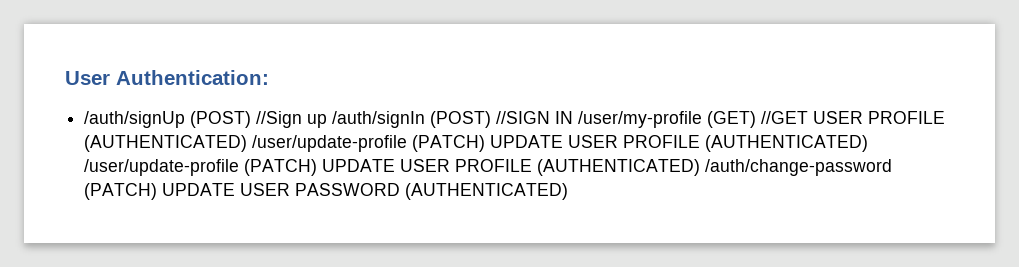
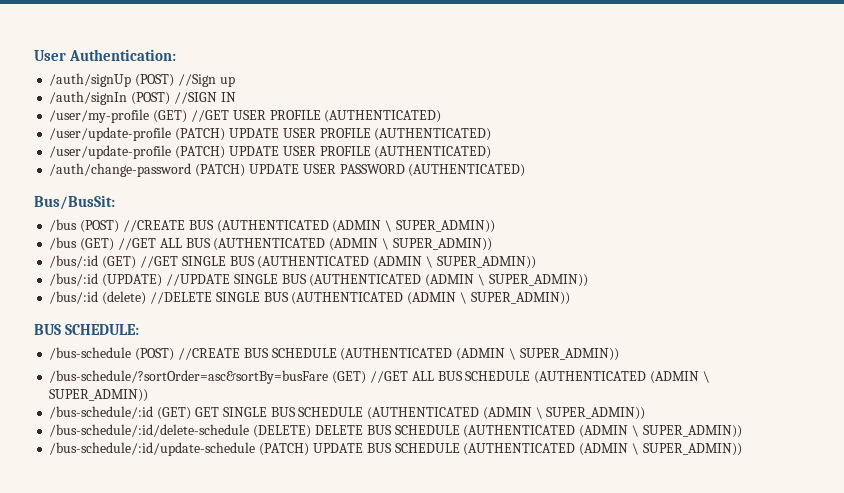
(328, 121) none -> (235, 81) //
(574, 117) none -> (236, 97) //
[252,135,869,152] [84,159,701,176] /user/update-profile (PATCH) UPDATE USER PROFILE (AUTHENTICATED) /user/update-profile (PATCH) UPDATE USER PROFILE (AUTHENTICATED) -> [49,127,492,141] [49,145,492,159] // /user/update-profile (PATCH) UPDATE USER PROFILE (AUTHENTICATED) // /user/update-profile (PATCH) UPDATE USER PROFILE (AUTHENTICATED) //
(569, 191) none -> [34,195,115,210] [49,219,495,233] [49,237,492,251] [49,255,536,269] [49,273,588,287] [49,291,570,305] [34,324,140,335] [49,347,619,361] [49,370,710,384] [49,389,149,402] [49,406,646,420] [49,424,742,438] [49,442,742,456] // Bus/BusSit: // /bus (POST) //CREATE BUS (AUTHENTICATED (ADMIN \ SUPER_ADMIN)) // /bus (GET) //GET ALL BUS (AUTHENTICATED (ADMIN \ SUPER_ADMIN)) // /bus/:id (GET) //GET SINGLE BUS (AUTHENTICATED (ADMIN \ SUPER_ADMIN)) // /bus/:id (UPDATE) //UPDATE SINGLE BUS (AUTHENTICATED (ADMIN \ SUPER_ADMIN)) // /bus/:id (delete) //DELETE SINGLE BUS (AUTHENTICATED (ADMIN \ SUPER_ADMIN)) // BUS SCHEDULE: // /bus-schedule (POST) //CREATE BUS SCHEDULE (AUTHENTICATED (ADMIN \ SUPER_ADMIN)) // /bus-schedule/?sortOrder=asc&sortBy=busFare (GET) //GET ALL BUS SCHEDULE (AUTHENTICATED (ADMIN \ SUPER_ADMIN)) // /bus-schedule/:id (GET) GET SINGLE BUS SCHEDULE (AUTHENTICATED (ADMIN \ SUPER_ADMIN)) // /bus-schedule/:id/delete-schedule (DELETE) DELETE BUS SCHEDULE (AUTHENTICATED (ADMIN \ SUPER_ADMIN)) // /bus-schedule/:id/update-schedule (PATCH) UPDATE BUS SCHEDULE (AUTHENTICATED (ADMIN \ SUPER_ADMIN))

